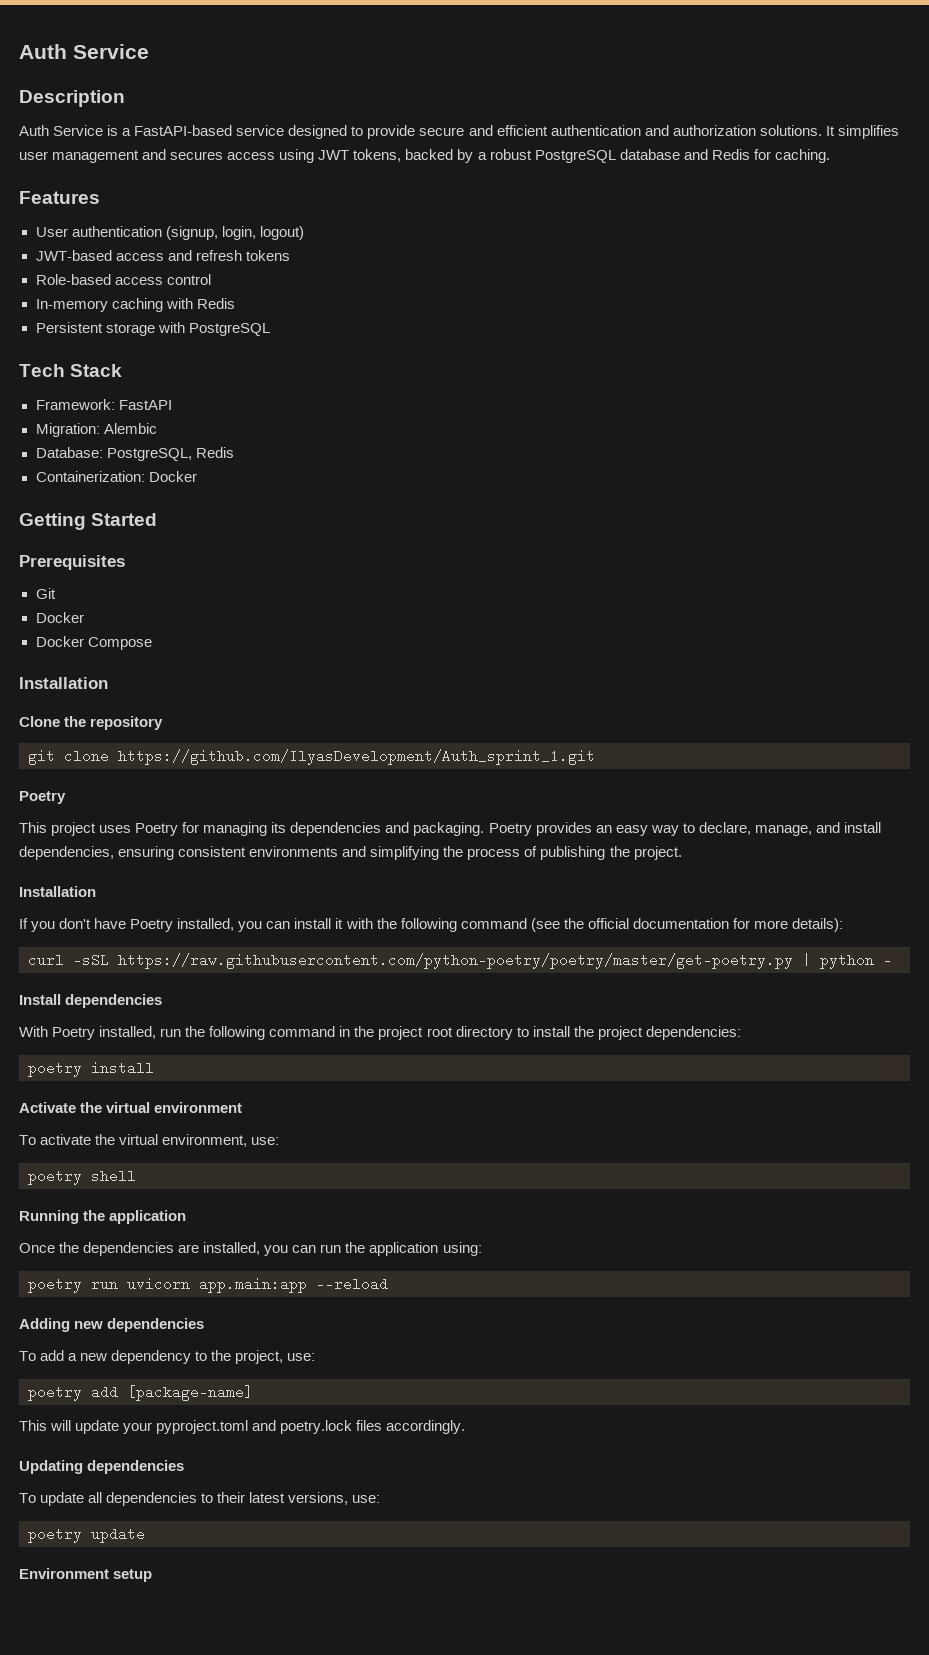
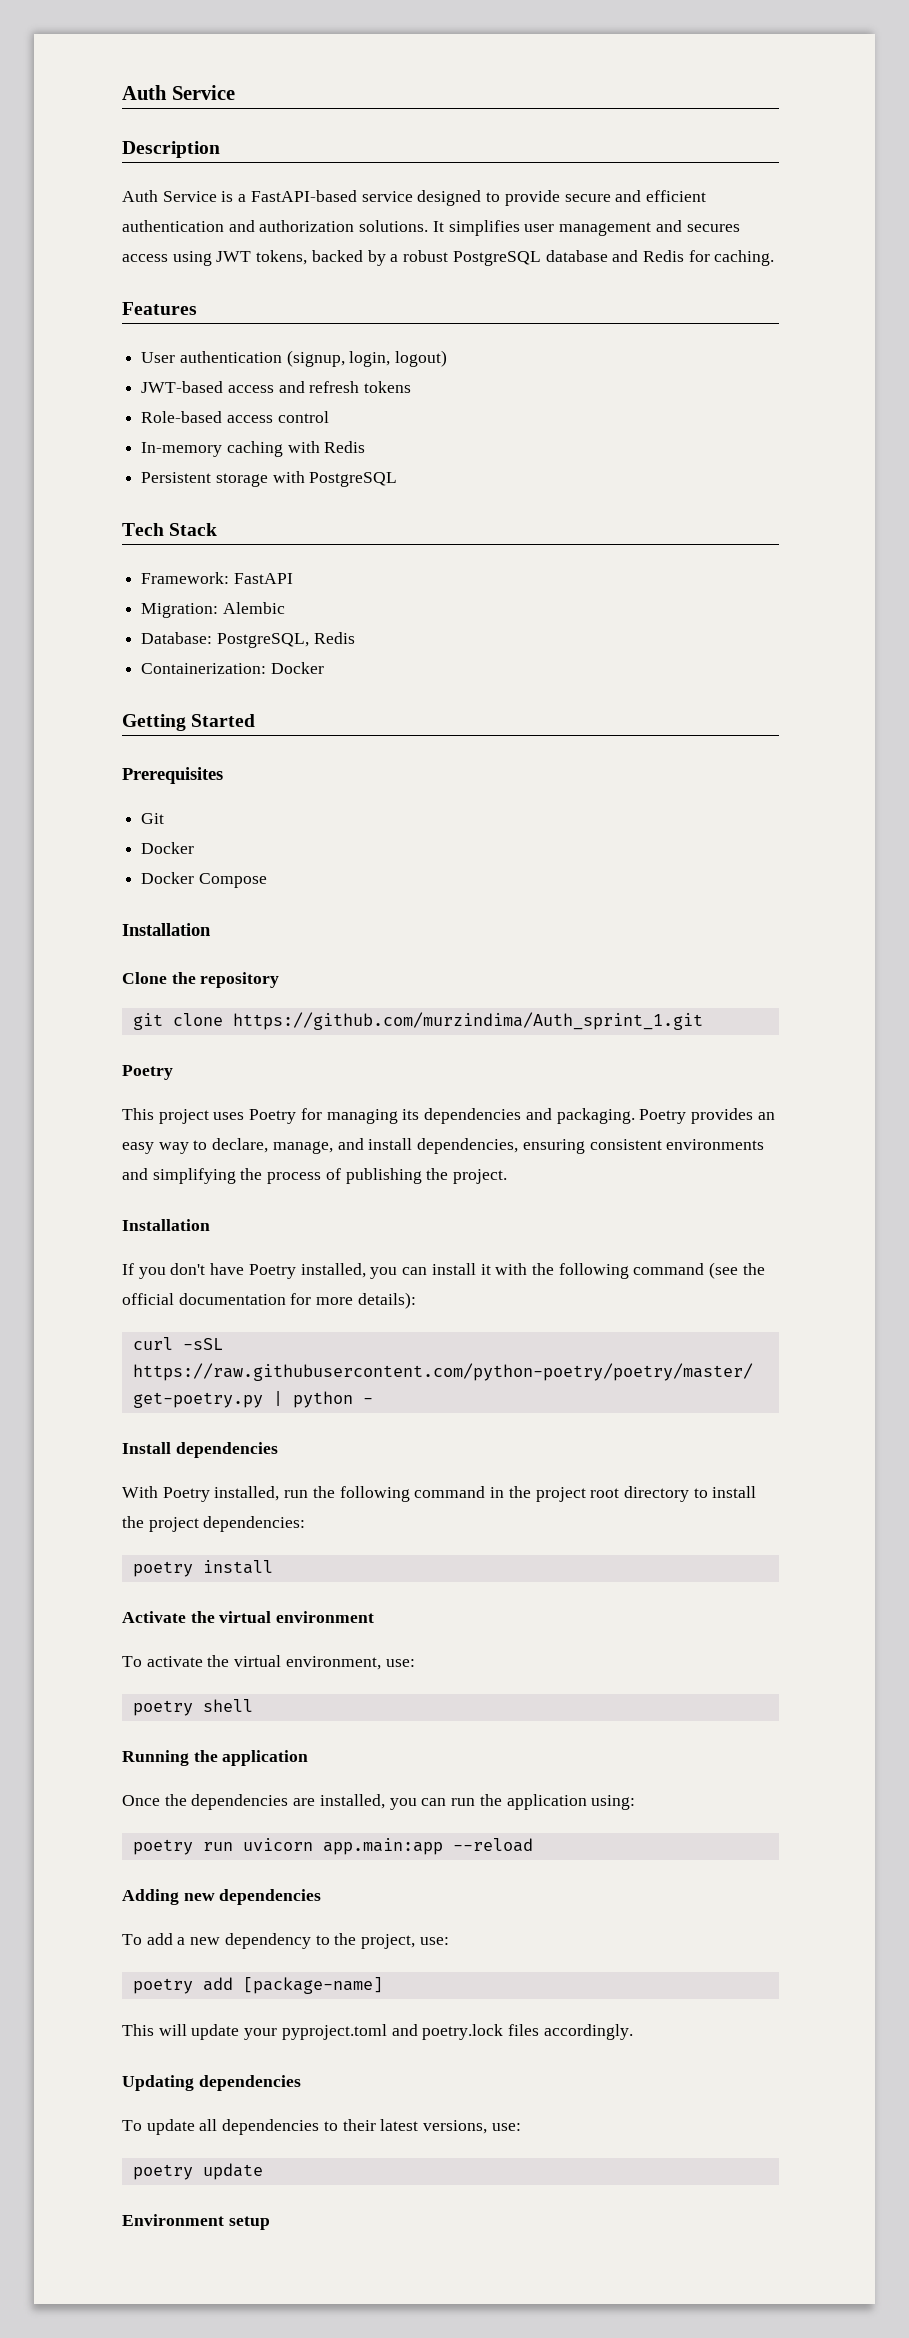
[118,749,595,765] https://github.com/IlyasDevelopment/Auth_sprint_1.git -> [232,1012,703,1030] https://github.com/murzindima/Auth_sprint_1.git

